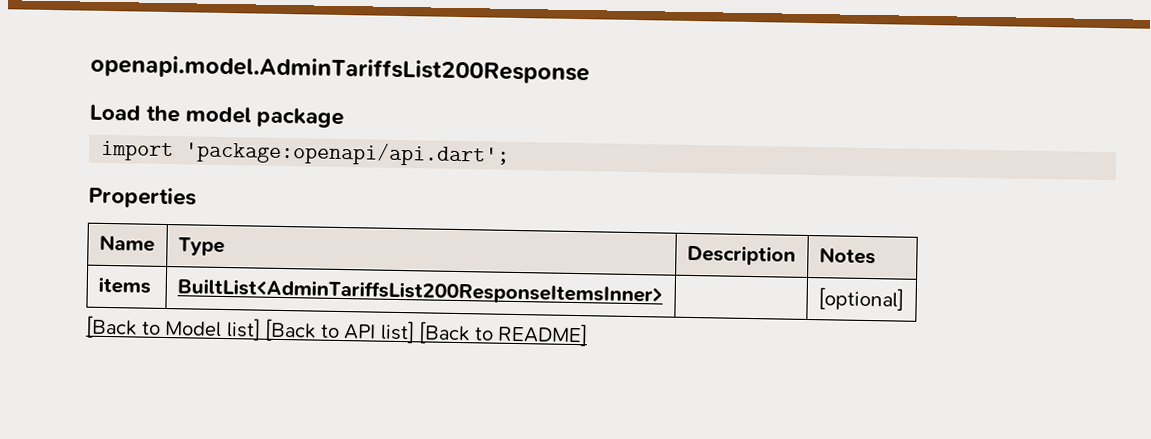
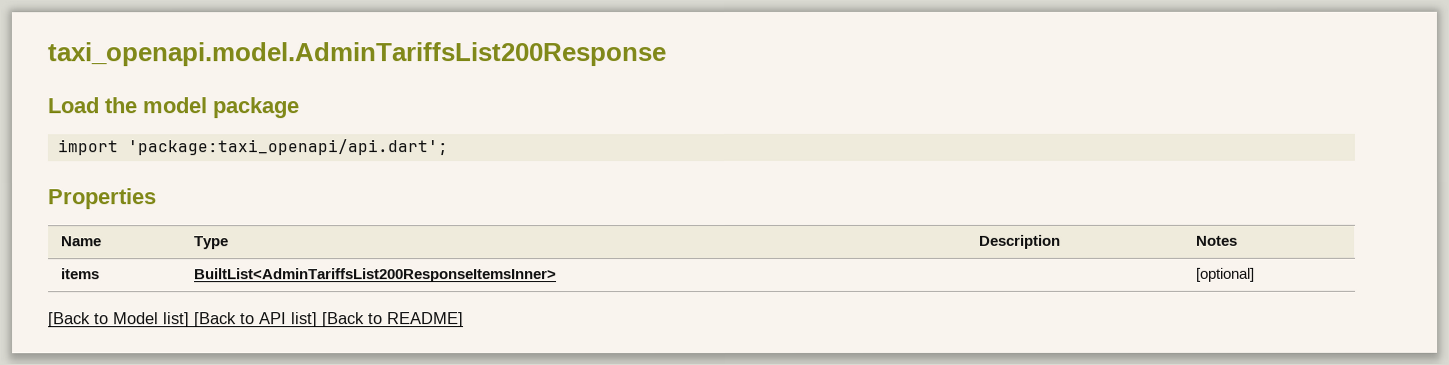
[90,54,590,85] openapi.model.AdminTariffsList200Response -> [47,42,666,67] taxi_openapi.model.AdminTariffsList200Response
[184,140,511,167] 'package:openapi/api.dart'; -> [126,139,448,156] 'package:taxi_openapi/api.dart';

